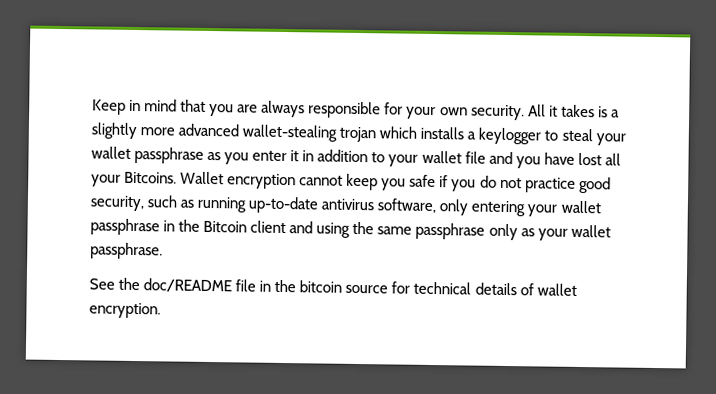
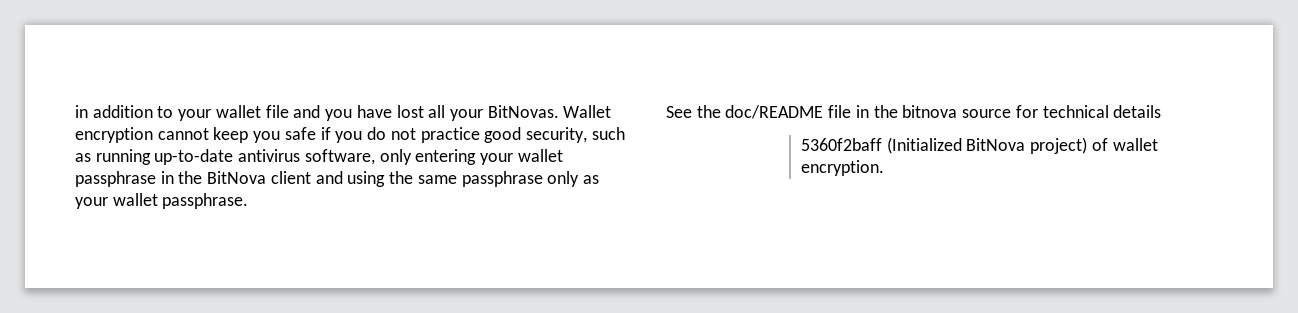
[92,99,620,121] [91,122,626,146] [91,146,300,165] Keep in mind that you are always responsible for your own security. All it takes is a slightly more advanced wallet-stealing trojan which installs a keylogger to steal your wallet passphrase as you enter it -> (75, 111) none
[124,171,178,184] Bitcoins. -> [487,105,559,118] BitNovas.
[203,220,248,233] Bitcoin -> [207,171,267,184] BitNova
[299,280,343,293] bitcoin -> [902,105,958,118] bitnova
(517, 289) none -> [801,137,1088,154] // 5360f2baff (Initialized BitNova project)

